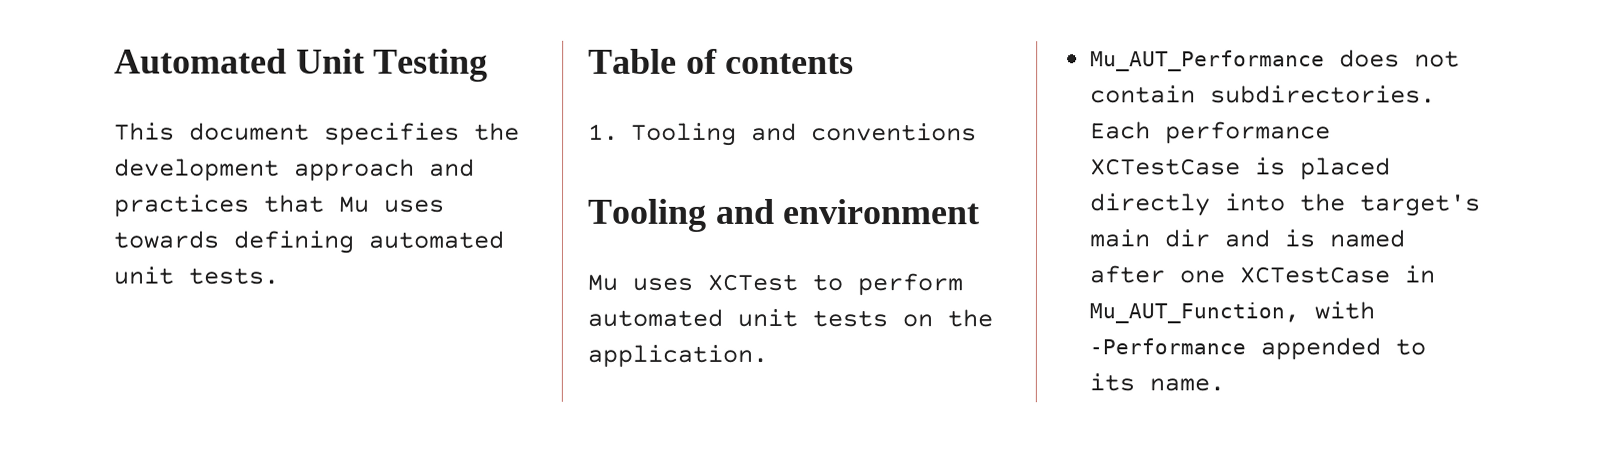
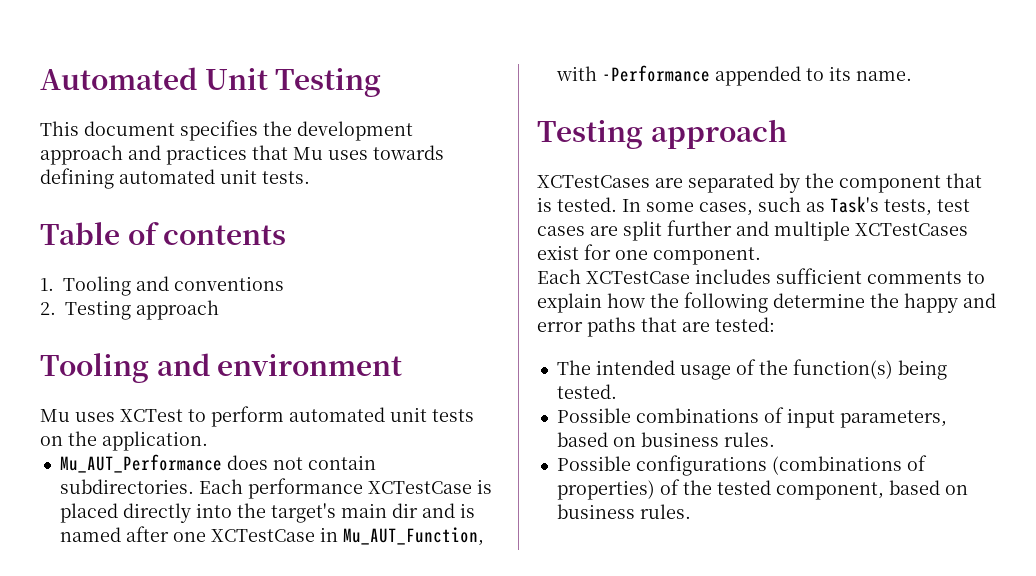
(977, 132) none -> [40,300,219,320] // 2. Testing approach
(1226, 385) none -> [537,119,787,149] [537,173,982,193] [537,196,970,216] [537,220,968,241] [537,244,761,265] [537,268,985,284] [537,292,996,313] [537,317,775,337] [556,359,947,380] [556,384,617,399] [556,407,947,428] [556,432,775,447] [556,455,927,476] [556,479,968,500] [556,504,691,519] // Testing approach // XCTestCases are separated by the component that is tested. In some cases, such as Task's tests, test cases are split further and multiple XCTestCases exist for one component. // Each XCTestCase includes sufficient comments to explain how the following determine the happy and error paths that are tested: // The intended usage of the function(s) being tested. // Possible combinations of input parameters, based on business rules. // Possible configurations (combinations of properties) of the tested component, based on business rules.

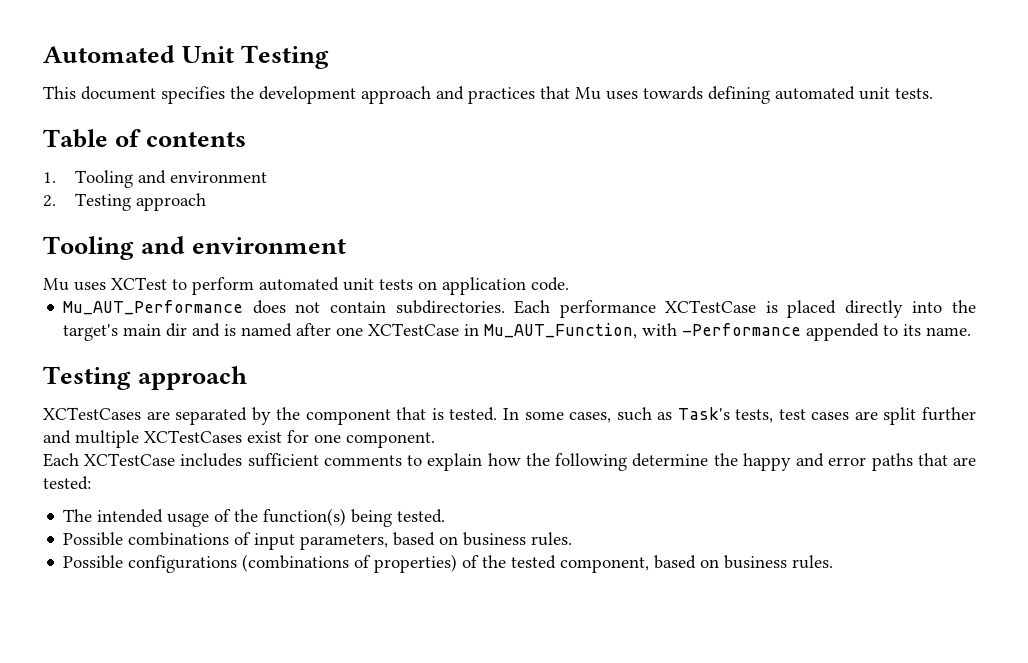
[174,276,284,291] conventions -> [170,171,268,183] environment
[68,431,208,451] the application. -> [442,277,569,295] application code.

